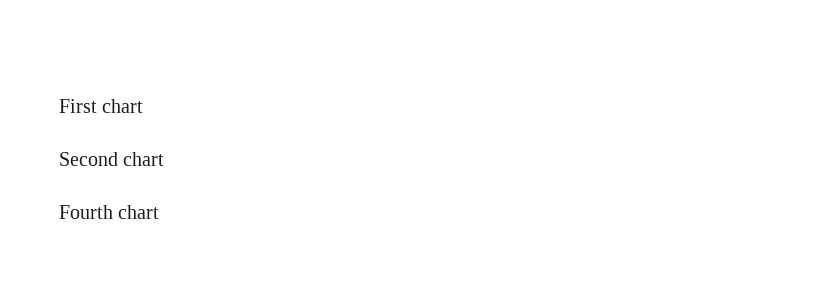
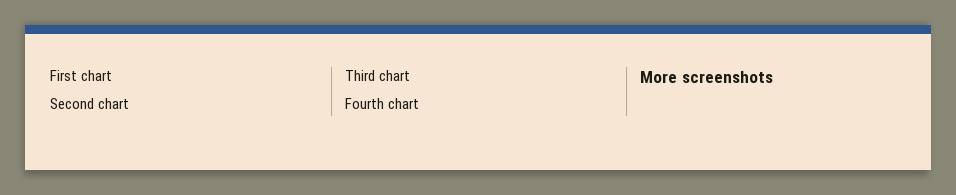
(165, 159) none -> [345,70,411,81] // Third chart
(160, 212) none -> [640,71,773,83] // More screenshots

